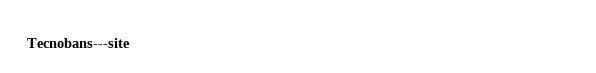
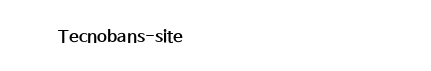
[27,38,130,48] Tecnobans---site -> [58,29,183,43] Tecnobans-site

